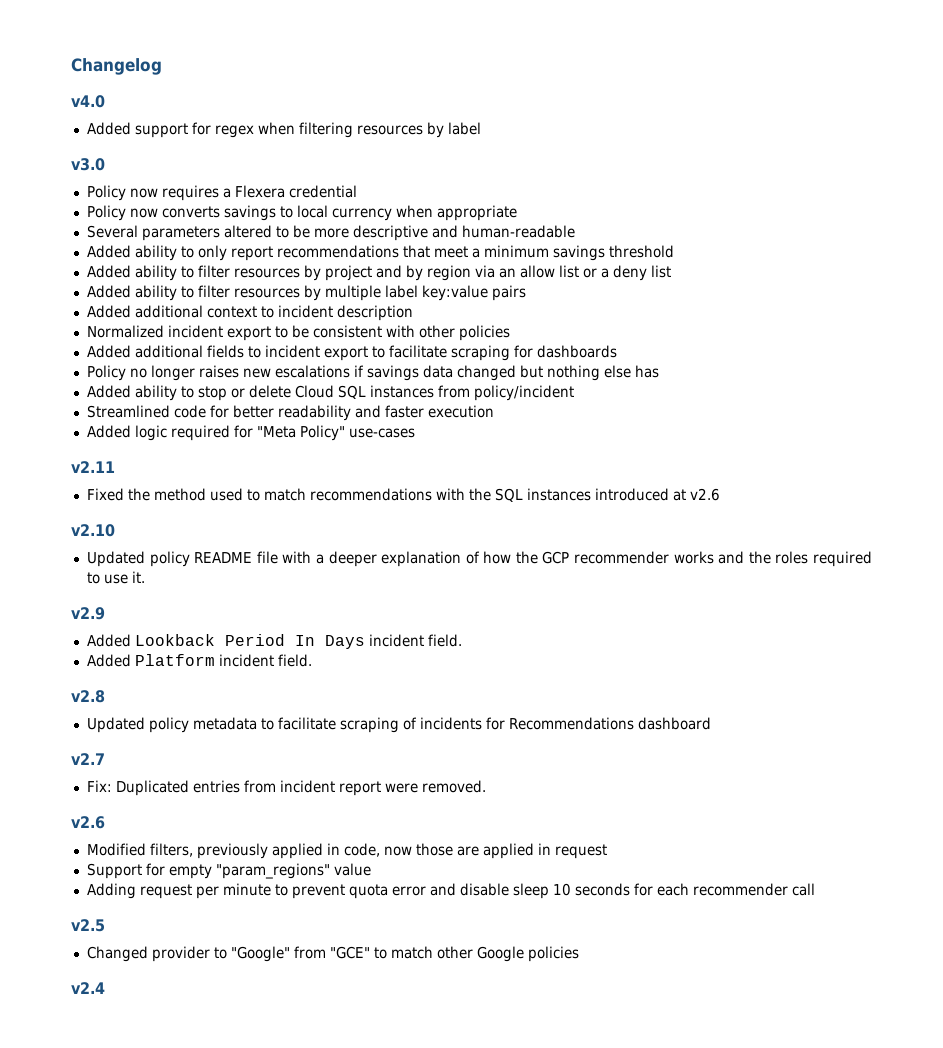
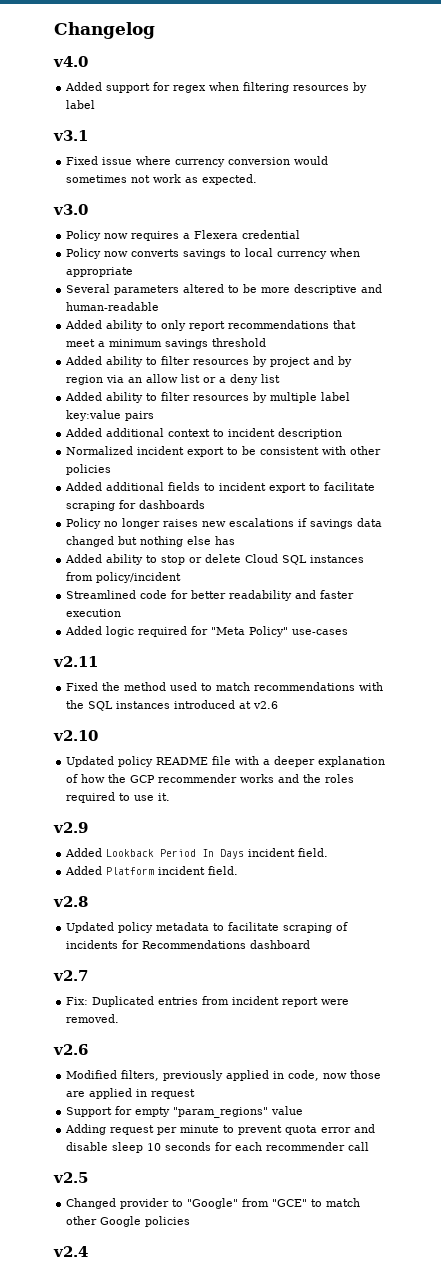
(481, 128) none -> [53,130,88,141] [66,156,329,167] [66,174,258,185] // v3.1 // Fixed issue where currency conversion would sometimes not work as expected.

